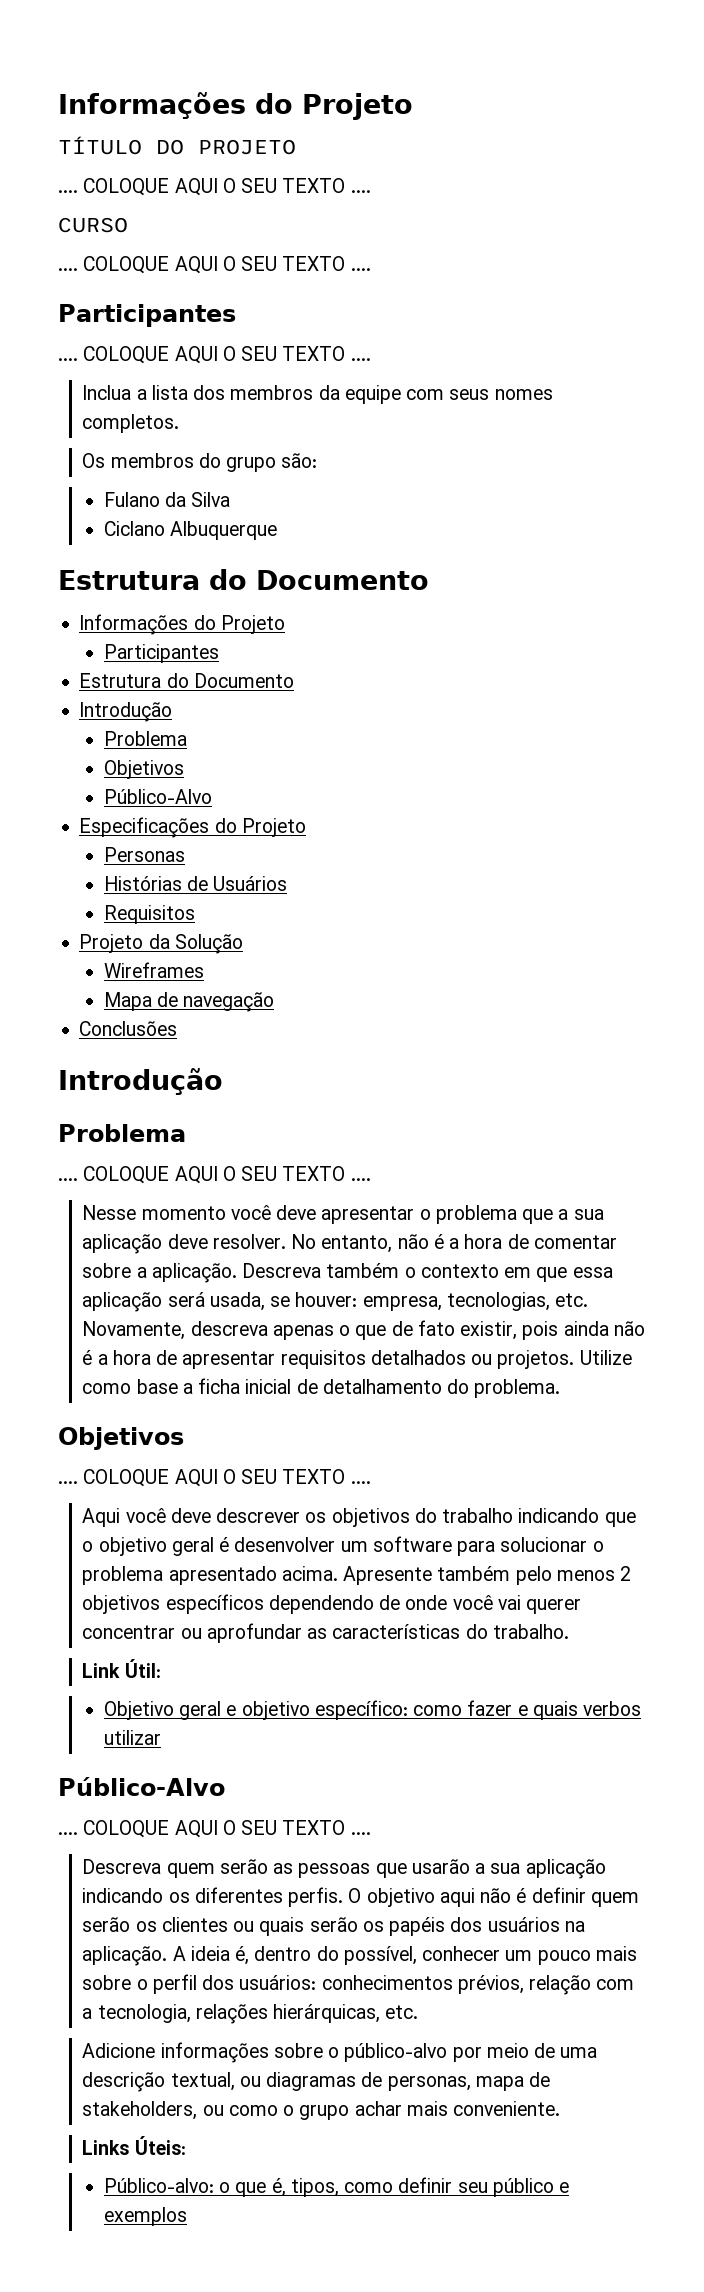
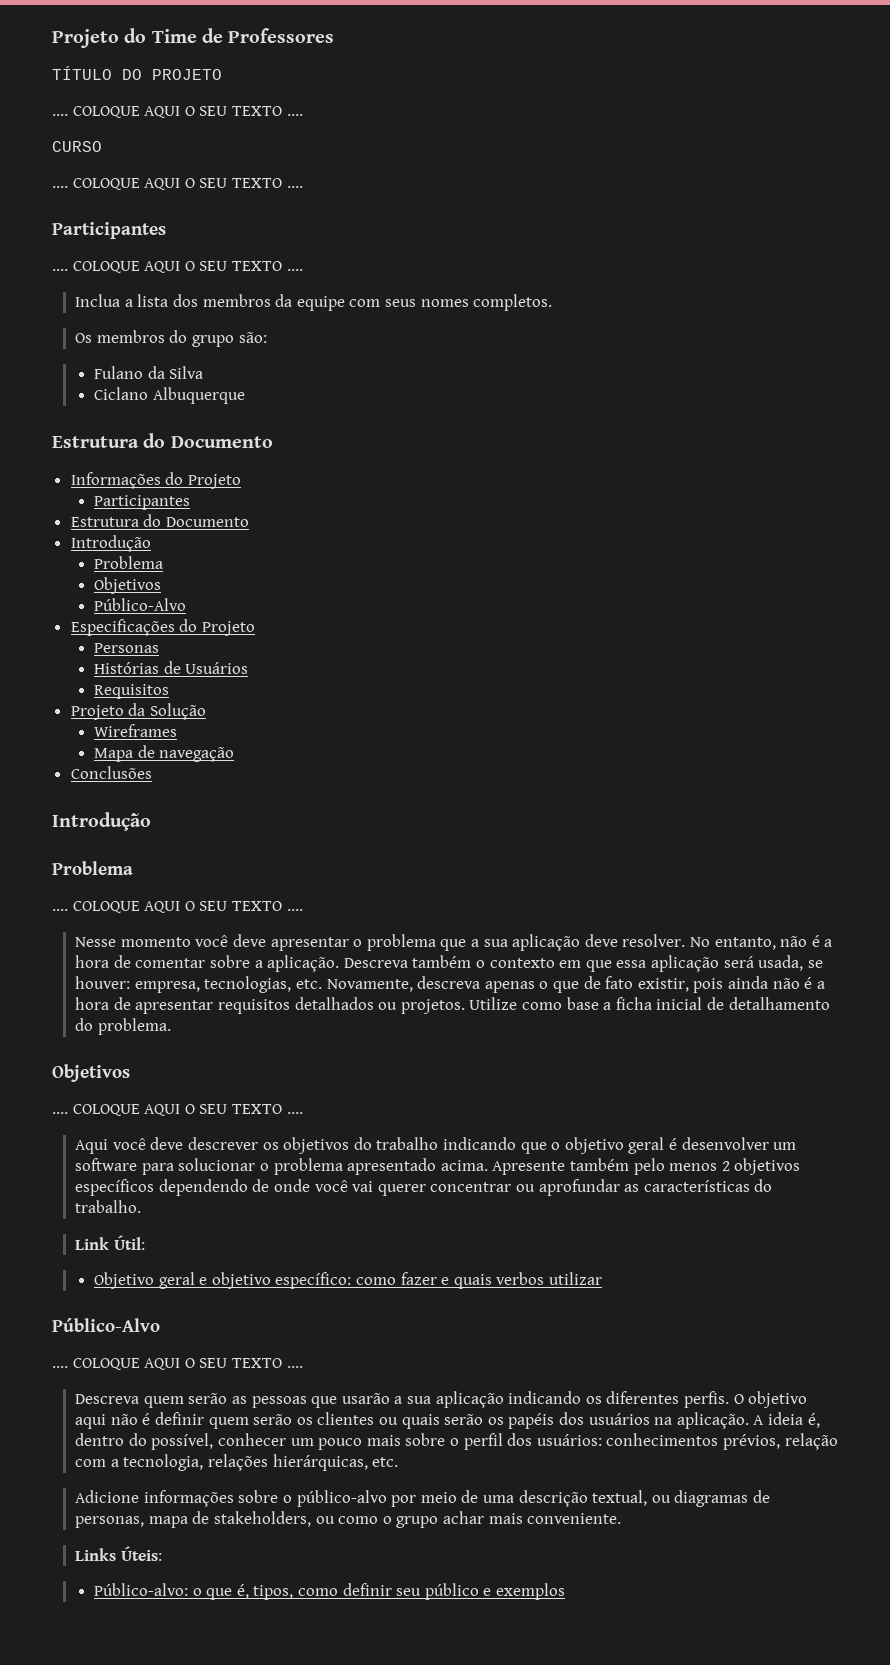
[58,92,413,120] Informações do Projeto -> [52,28,335,48] Projeto do Time de Professores

